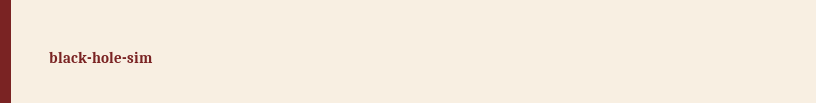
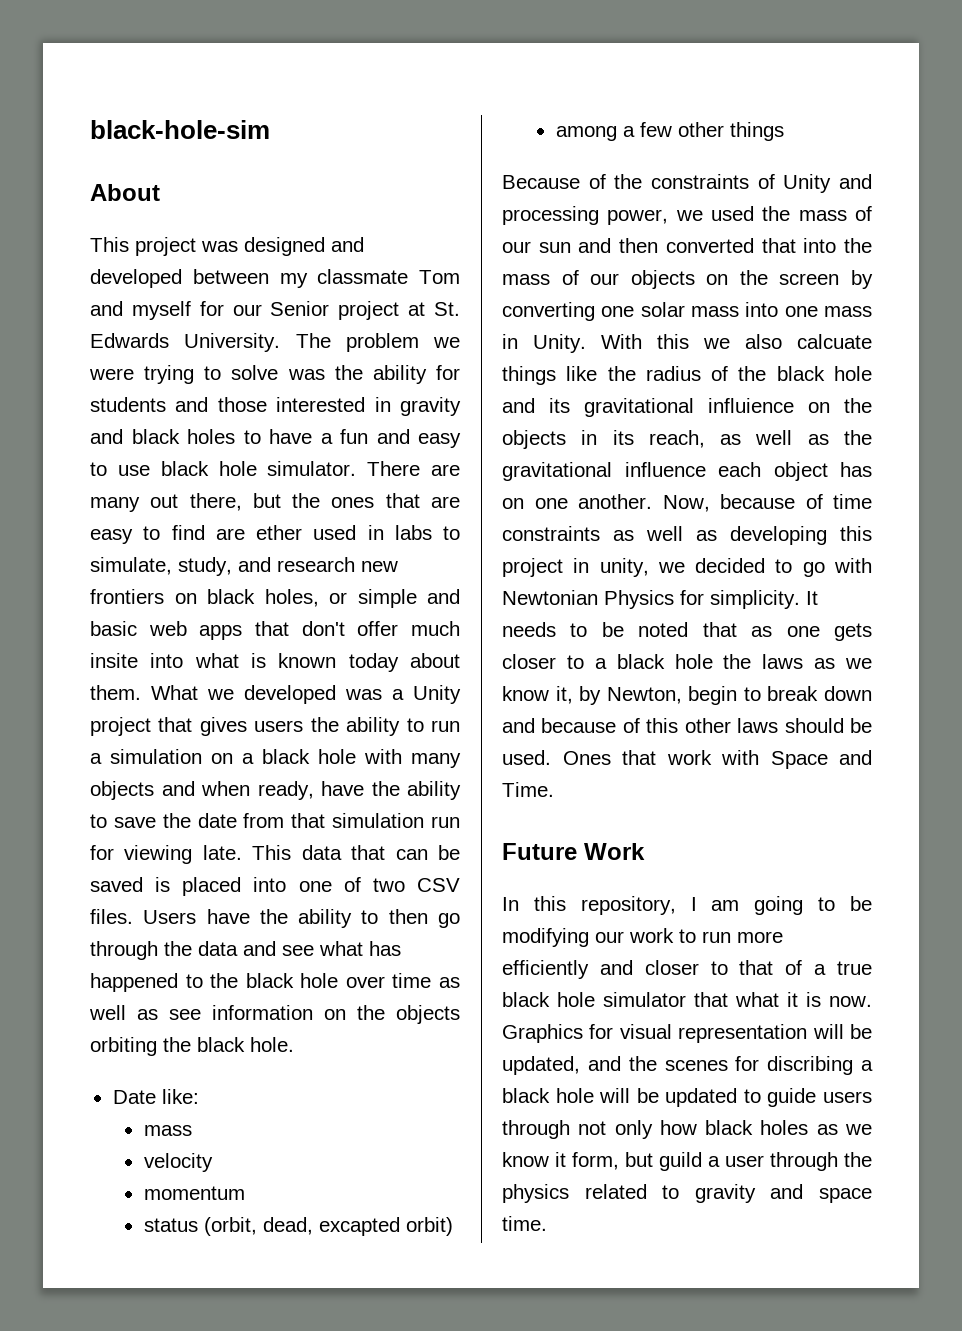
(153, 57) none -> [90,184,160,201] [90,237,364,256] [90,269,460,288] [90,301,460,320] [90,333,460,352] [89,365,460,384] [90,397,461,416] [90,429,461,448] [90,461,460,476] [90,493,460,512] [90,525,460,544] [90,557,398,576] [90,589,460,608] [90,621,460,640] [90,653,460,672] [90,685,461,704] [90,717,460,736] [90,749,461,768] [90,781,461,800] [90,813,460,828] [90,845,460,864] [90,877,460,896] [90,909,460,928] [90,941,401,960] [90,973,460,992] [89,1005,460,1024] [90,1037,294,1056] [112,1089,199,1104] [143,1125,192,1136] [143,1153,213,1172] [143,1186,245,1200] [143,1217,453,1236] [555,122,784,141] [502,174,872,193] [502,206,872,225] [502,238,872,253] [502,270,873,289] [502,302,872,321] [502,334,872,353] [502,366,872,385] [502,398,872,417] [502,430,872,449] [502,462,872,481] [502,494,872,512] [502,526,872,545] [502,558,872,577] [502,590,818,609] [502,622,872,641] [502,654,872,669] [502,686,872,705] [502,718,872,733] [502,750,872,769] [502,782,554,797] [502,843,645,860] [502,896,872,915] [502,928,783,947] [502,960,872,979] [502,992,872,1007] [502,1024,872,1043] [502,1056,873,1075] [502,1088,872,1107] [502,1120,872,1139] [502,1152,872,1171] [502,1184,872,1203] [502,1216,547,1231] // About // This project was designed and developed between my classmate Tom and myself for our Senior project at St. Edwards University. The problem we were trying to solve was the ability for students and those interested in gravity and black holes to have a fun and easy to use black hole simulator. There are many out there, but the ones that are easy to find are ether used in labs to simulate, study, and research new frontiers on black holes, or simple and basic web apps that don't offer much insite into what is known today about them. What we developed was a Unity project that gives users the ability to run a simulation on a black hole with many objects and when ready, have the ability to save the date from that simulation run for viewing late. This data that can be saved is placed into one of two CSV files. Users have the ability to then go through the data and see what has happened to the black hole over time as well as see information on the objects orbiting the black hole. // Date like: // mass // velocity // momentum // status (orbit, dead, excapted orbit) // among a few other things // Because of the constraints of Unity and processing power, we used the mass of our sun and then converted that into the mass of our objects on the screen by converting one solar mass into one mass in Unity. With this we also calcuate things like the radius of the black hole and its gravitational influience on the objects in its reach, as well as the gravitational influence each object has on one another. Now, because of time constraints as well as developing this project in unity, we decided to go with Newtonian Physics for simplicity. It needs to be noted that as one gets closer to a black hole the laws as we know it, by Newton, begin to break down and because of this other laws should be used. Ones that work with Space and Time. // Future Work // In this repository, I am going to be modifying our work to run more efficiently and closer to that of a true black hole simulator that what it is now. Graphics for visual representation will be updated, and the scenes for discribing a black hole will be updated to guide users through not only how black holes as we know it form, but guild a user through the physics related to gravity and space time.

